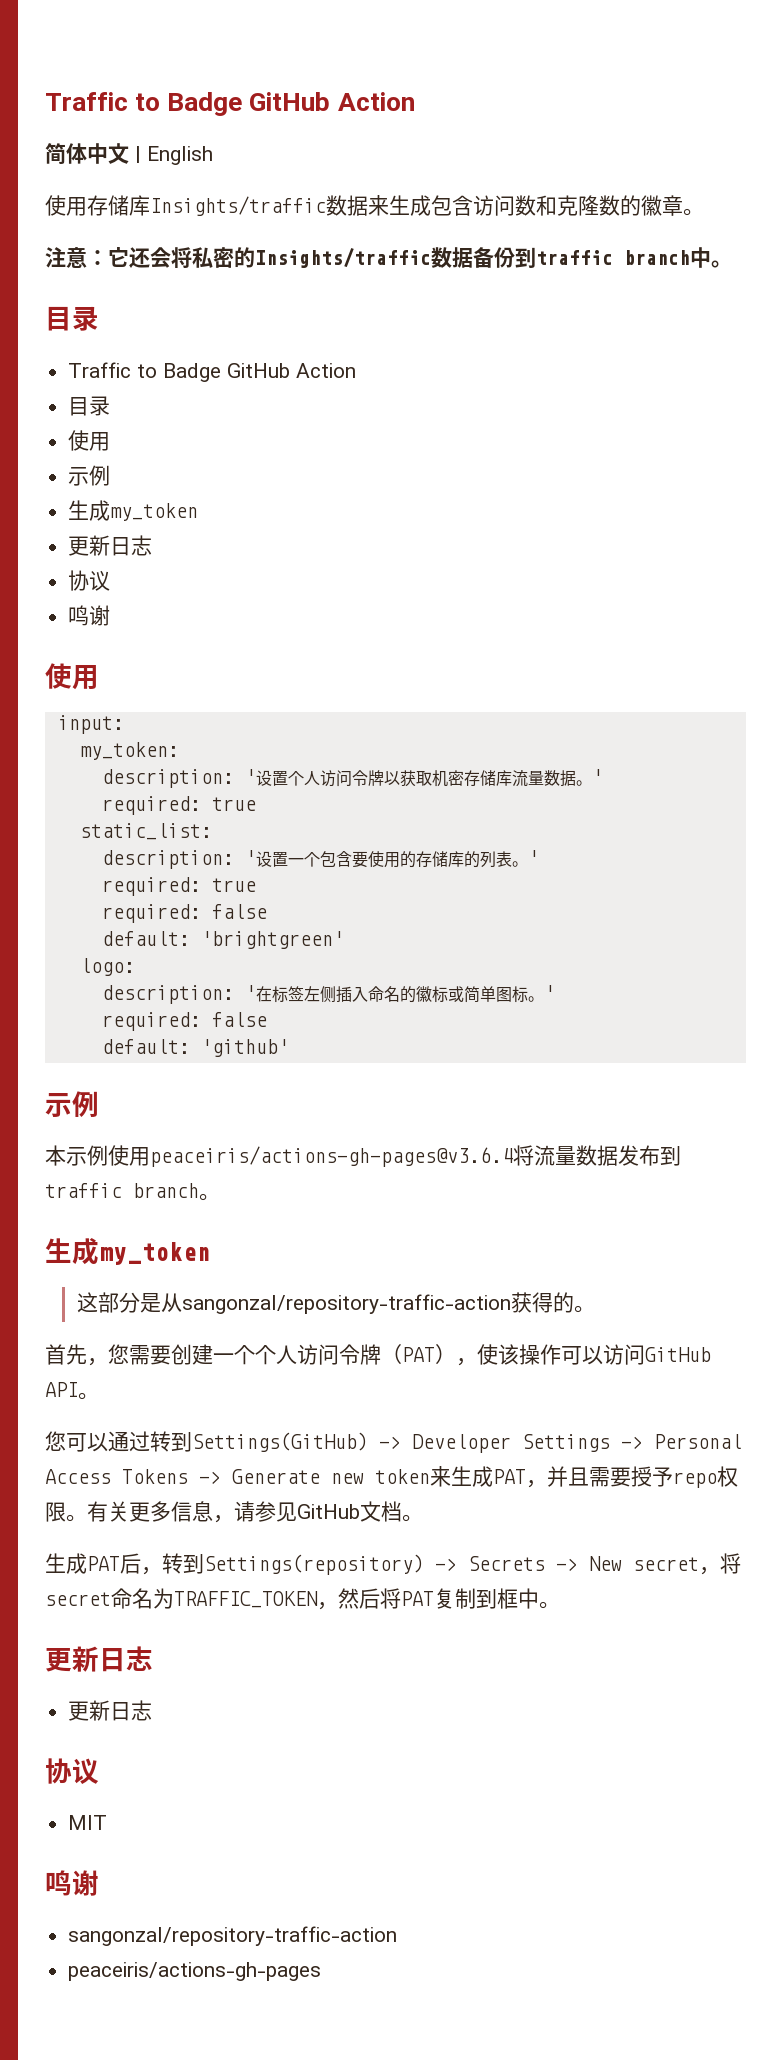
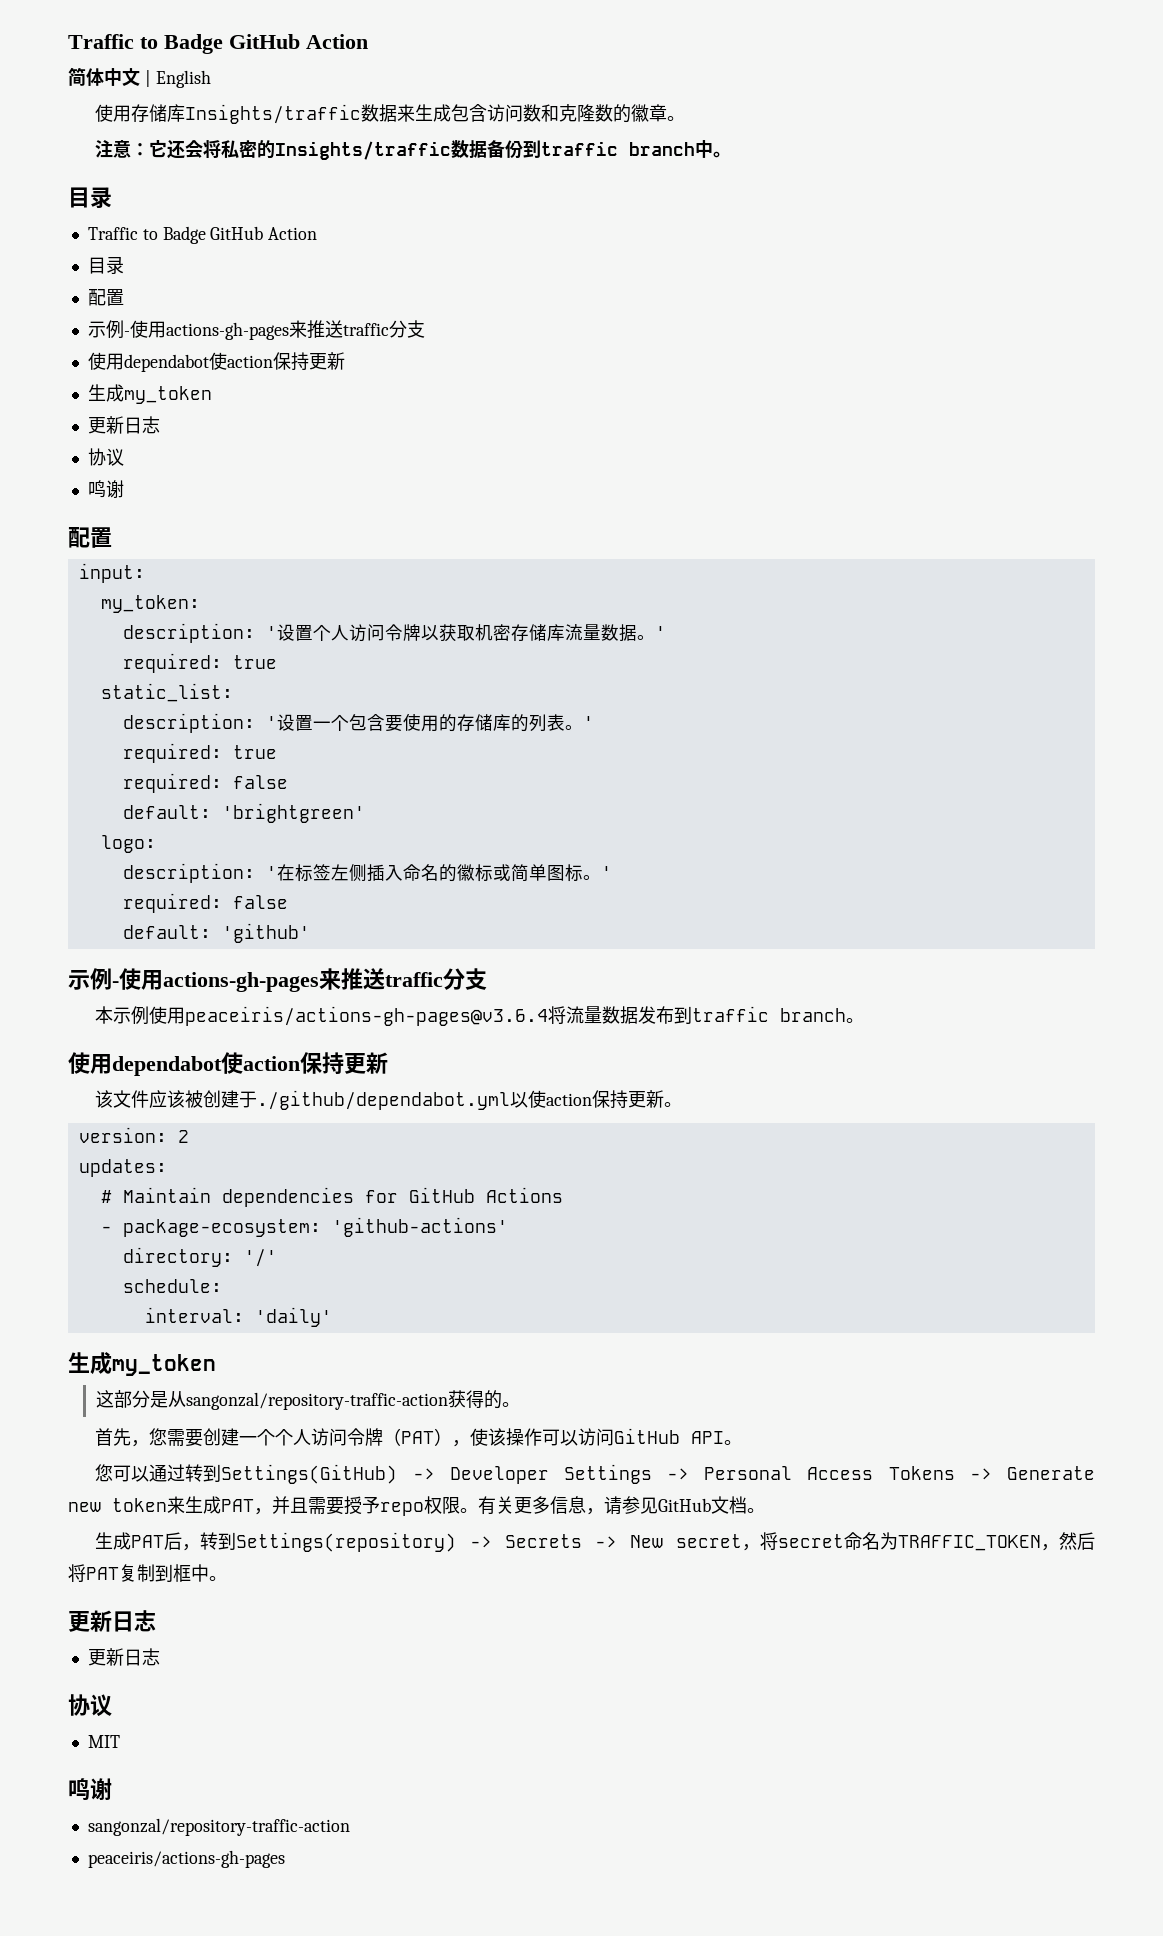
[68,430,111,451] [68,465,111,486] 使用 // 示例 -> [87,289,124,306] [87,320,425,340] [87,352,345,372] 配置 // 示例-使用actions-gh-pages来推送traffic分支 // 使用dependabot使action保持更新
[45,663,99,690] 使用 -> [68,527,112,548] 配置
(99, 1104) none -> [112,968,487,992] -使用actions-gh-pages来推送traffic分支
(220, 1197) none -> [68,1052,388,1076] [95,1090,683,1110] [78,1127,189,1143] [78,1159,167,1177] [100,1187,563,1207] [100,1217,508,1237] [122,1247,277,1267] [122,1279,222,1293] [144,1307,332,1327] // 使用dependabot使action保持更新 // 该文件应该被创建于./github/dependabot.yml以使action保持更新。 // version: 2 // updates: // # Maintain dependencies for GitHub Actions // - package-ecosystem: 'github-actions' // directory: '/' // schedule: // interval: 'daily'

